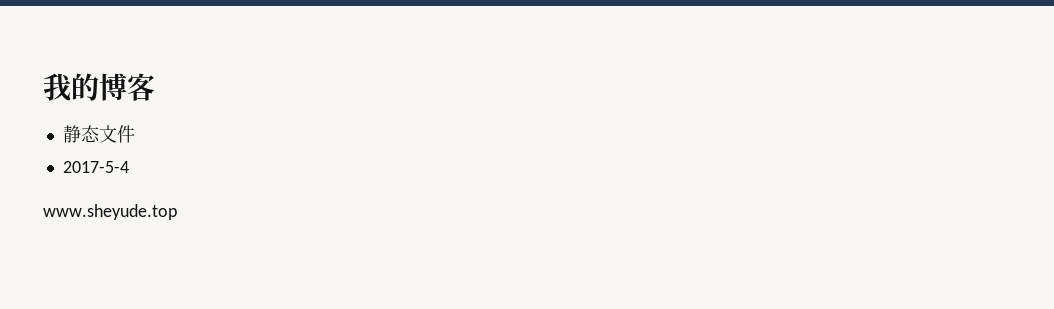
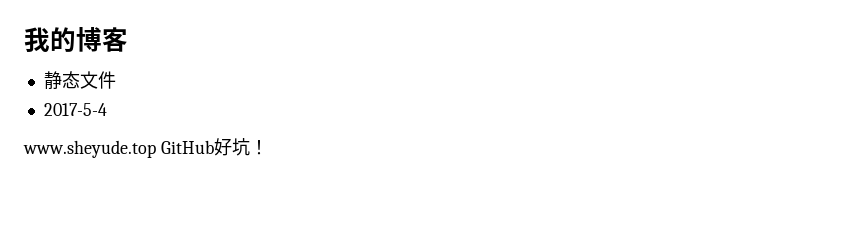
(177, 212) none -> [160,138,268,156] GitHub好坑！

